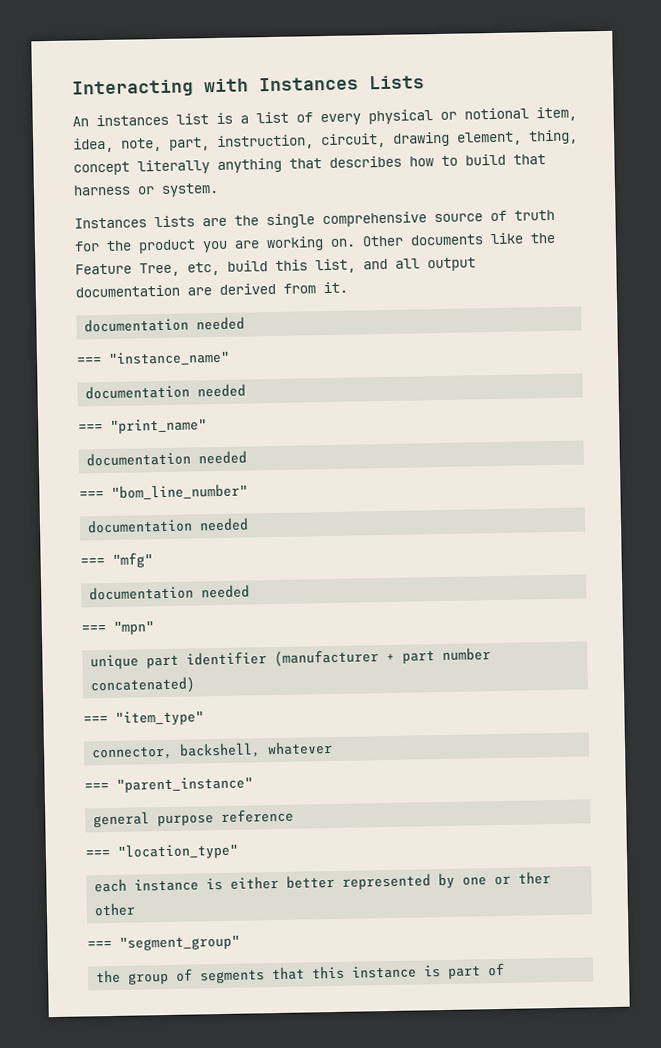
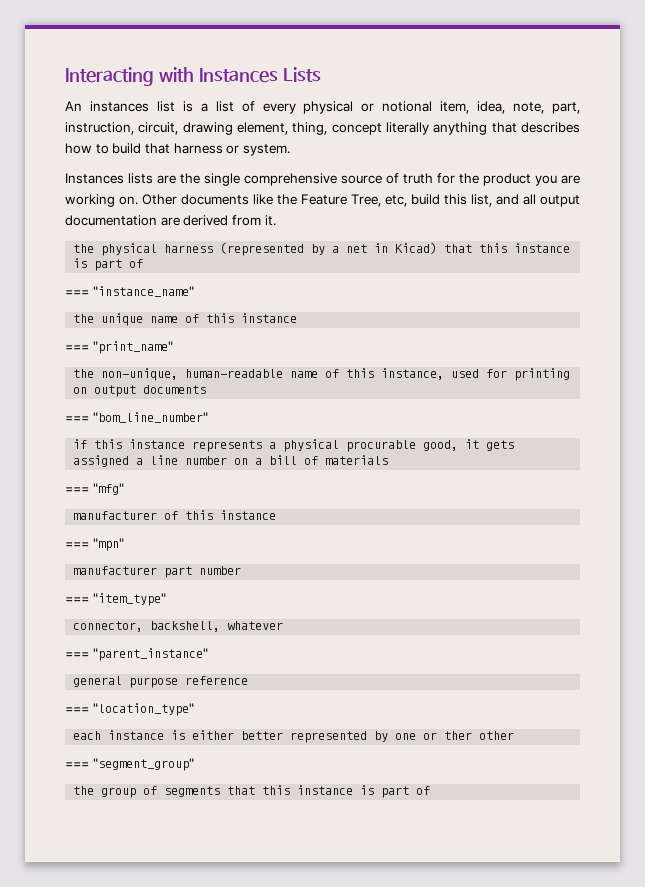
[84,316,246,333] [76,350,230,366] [85,383,247,400] [78,418,207,434] [86,450,248,467] [79,483,248,500] [87,517,250,534] [80,552,153,568] [89,584,251,601] [81,621,154,635] [90,649,396,670] documentation needed // === "instance_name" // documentation needed // === "print_name" // documentation needed // === "bom_line_number" // documentation needed // === "mfg" // documentation needed // === "mpn" // unique part identifier (manufacturer + -> [73,242,571,256] [73,258,144,271] [65,286,194,297] [73,313,298,326] [65,341,173,354] [73,368,571,381] [73,385,207,397] [65,412,208,423] [73,439,515,452] [73,455,389,467] [65,483,124,495] [73,510,277,520] [65,538,124,551] [73,566,158,575] the physical harness (represented by a net in Kicad) that this instance is part of // === "instance_name" // the unique name of this instance // === "print_name" // the non-unique, human-readable name of this instance, used for printing on output documents // === "bom_line_number" // if this instance represents a physical procurable good, it gets assigned a line number on a bill of materials // === "mfg" // manufacturer of this instance // === "mpn" // manufacturer
[90,676,197,695] concatenated) -> (242, 570) none

